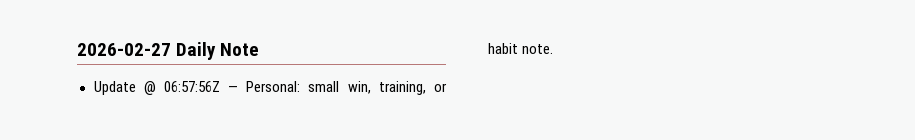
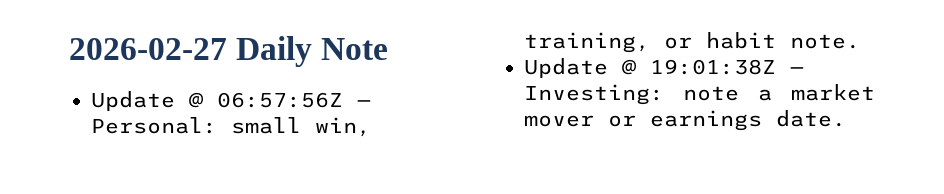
(553, 49) none -> [524,58,804,78] [524,84,875,105] [524,110,846,131] // Update @ 19:01:38Z — Investing: note a market mover or earnings date.

